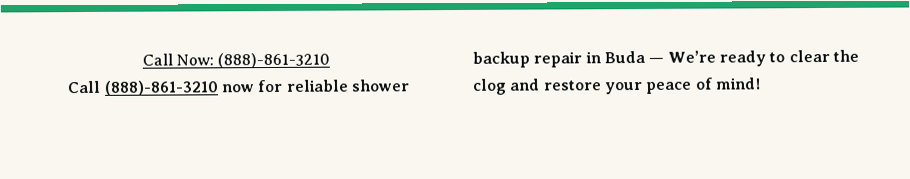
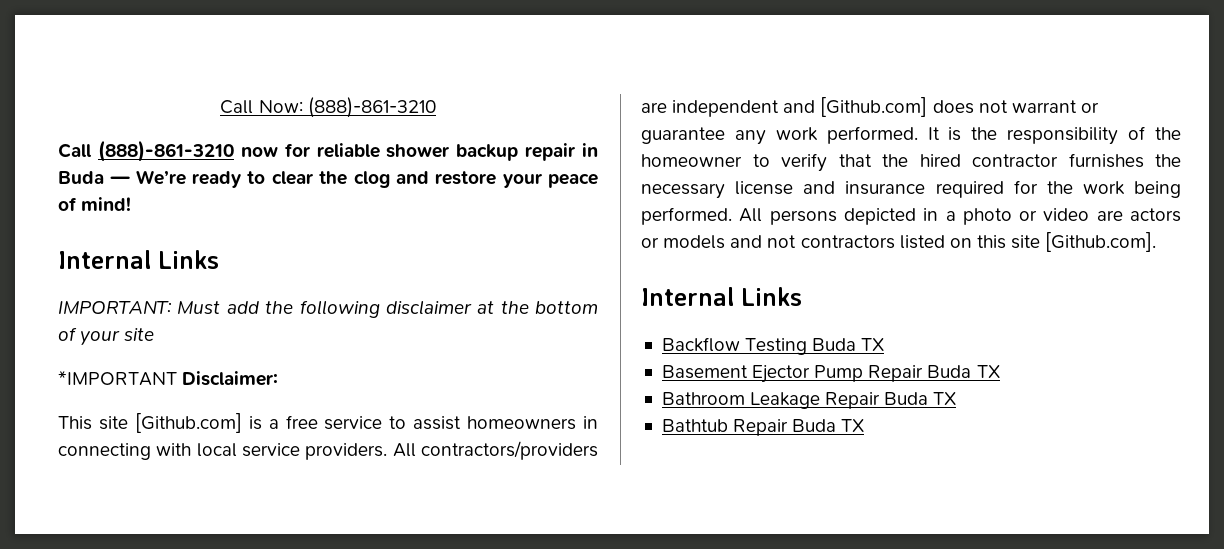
(761, 83) none -> [58,250,219,269] [58,300,598,318] [58,327,155,346] [58,371,279,386] [58,413,598,433] [58,441,598,460] [641,97,1099,117] [641,126,1181,145] [641,153,1181,172] [641,180,1181,199] [641,207,1181,225] [641,232,1157,252] [641,287,802,306] [661,337,885,355] [661,365,1000,383] [661,392,957,409] [661,419,865,436] // Internal Links // IMPORTANT: Must add the following disclaimer at the bottom of your site // *IMPORTANT Disclaimer: // This site [Github.com] is a free service to assist homeowners in connecting with local service providers. All contractors/providers are independent and [Github.com] does not warrant or guarantee any work performed. It is the responsibility of the homeowner to verify that the hired contractor furnishes the necessary license and insurance required for the work being performed. All persons depicted in a photo or video are actors or models and not contractors listed on this site [Github.com]. // Internal Links // Backflow Testing Buda TX // Basement Ejector Pump Repair Buda TX // Bathroom Leakage Repair Buda TX // Bathtub Repair Buda TX

